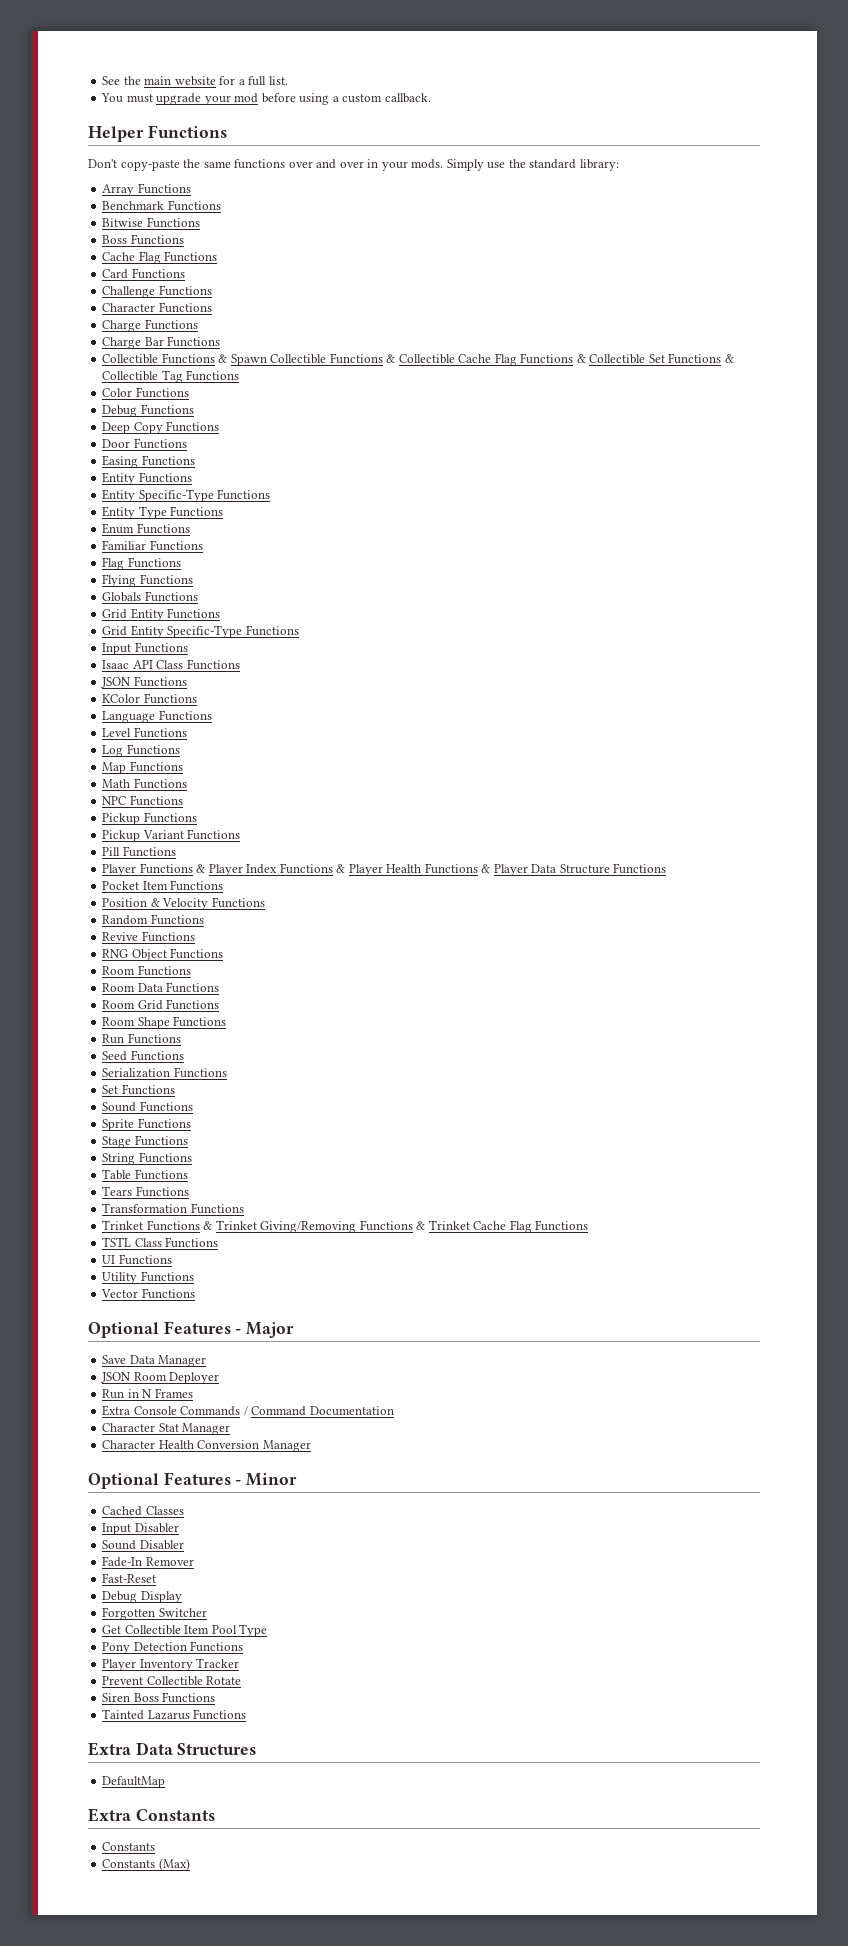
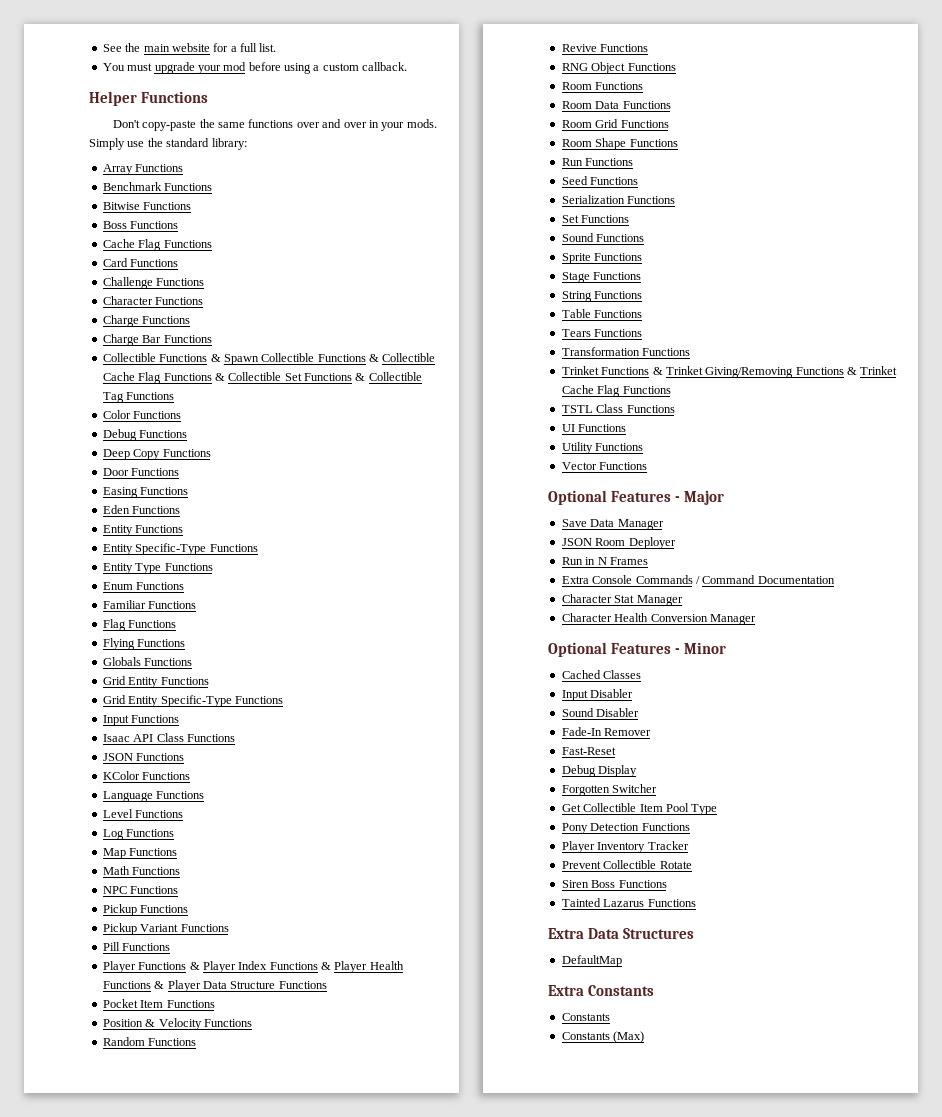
(195, 460) none -> [102,505,181,514] // Eden Functions

